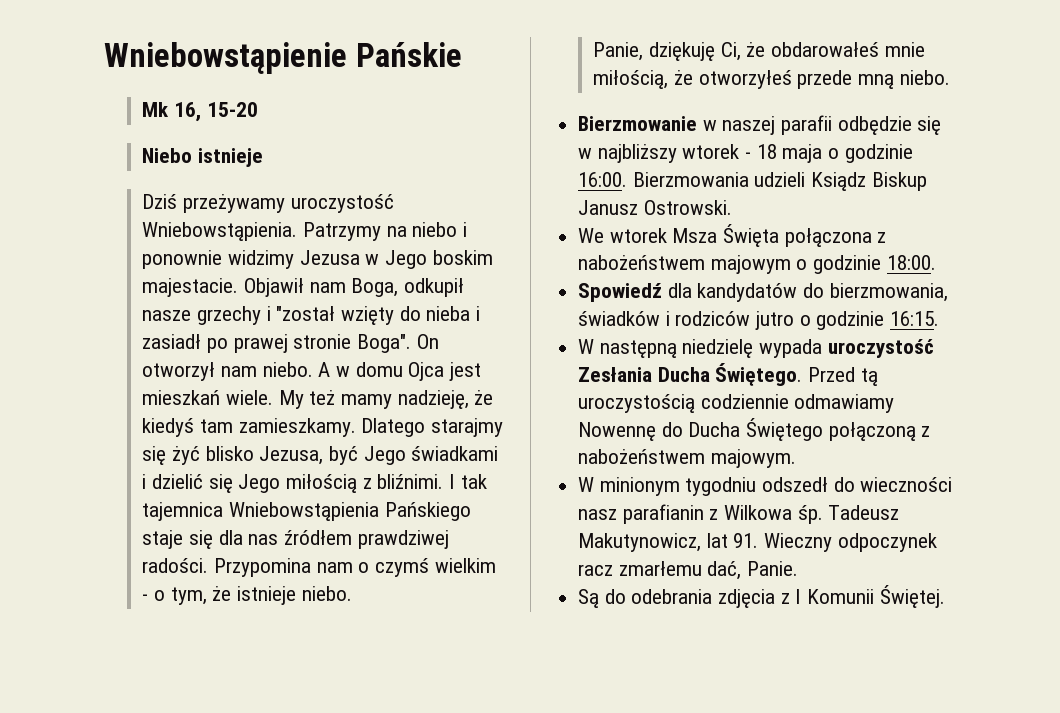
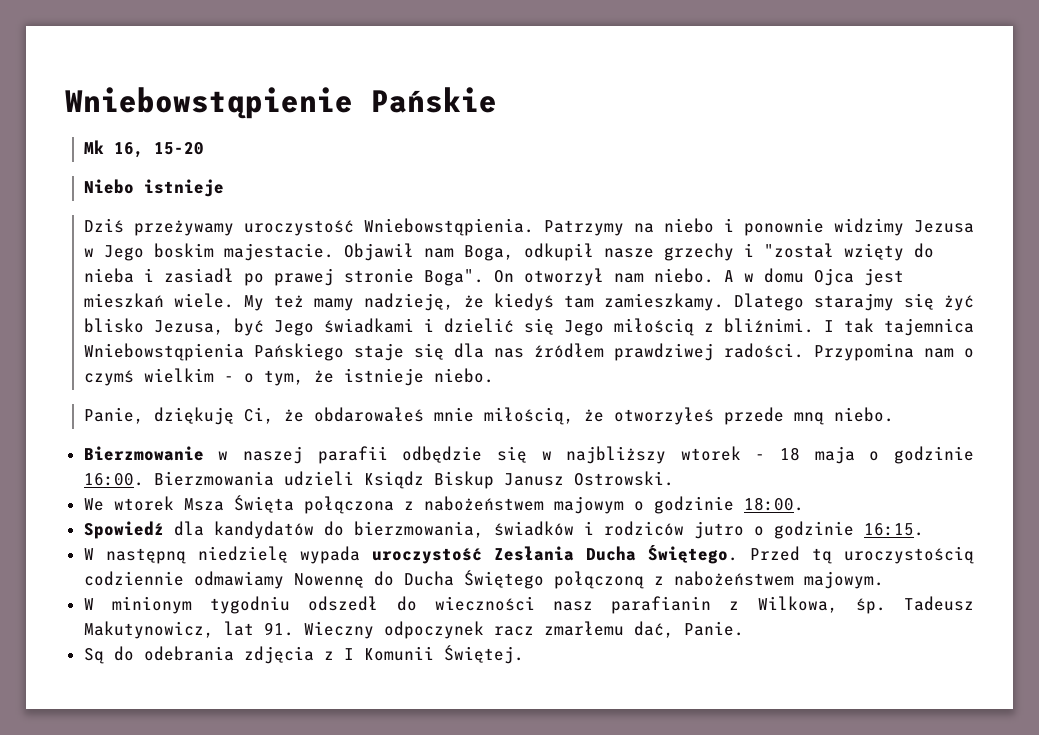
[724,505,793,520] Wilkowa -> [757,596,838,613] Wilkowa,

